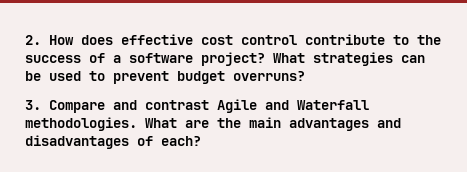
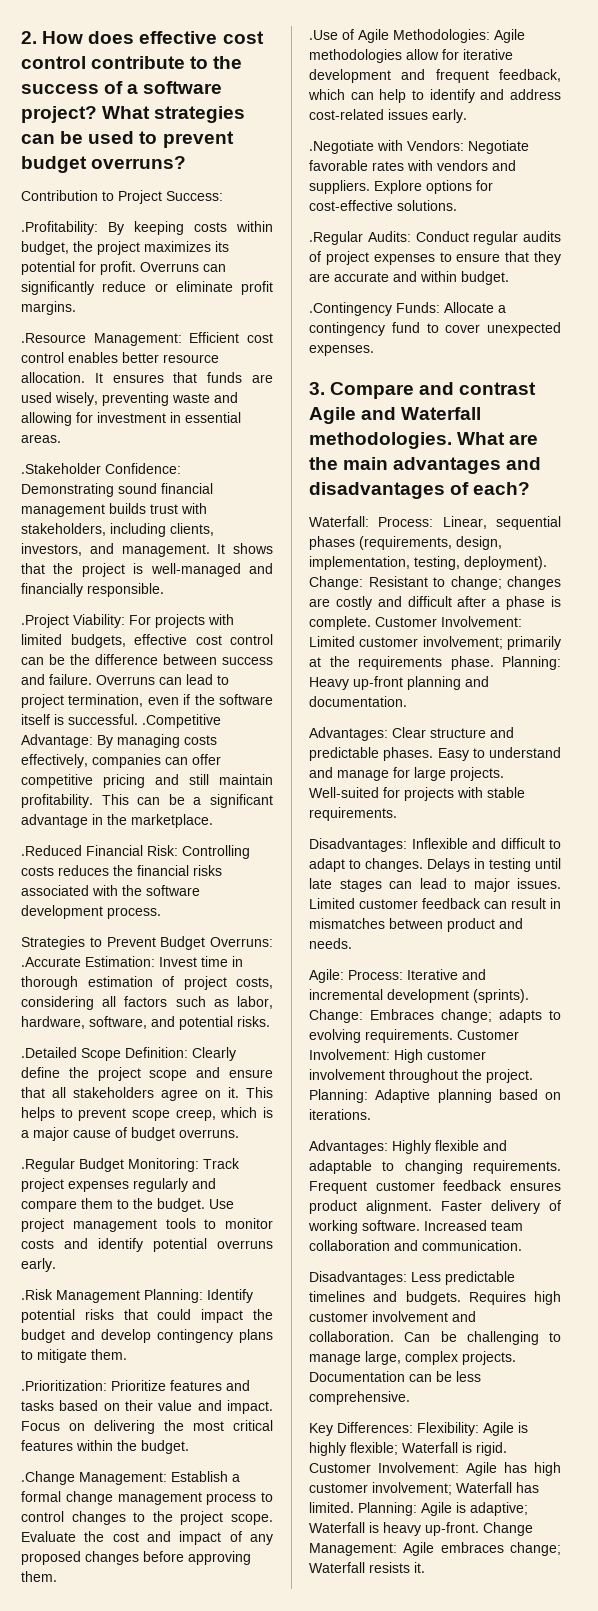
(305, 76) none -> [21,190,223,204] [21,221,273,235] [21,241,229,255] [21,261,226,275] [21,281,273,295] [21,301,76,315] [21,332,273,346] [21,352,219,363] [21,372,273,383] [21,392,238,406] [21,412,241,426] [21,434,61,443] [21,463,181,474] [21,483,213,497] [21,503,207,517] [21,523,214,537] [21,543,273,557] [21,563,273,577] [21,583,164,597] [21,614,234,628] [21,634,273,648] [21,654,273,665] [21,674,229,685] [21,694,273,708] [21,714,221,728] [21,734,217,748] [21,754,221,768] [21,774,273,788] [21,794,273,808] [21,814,213,828] [21,845,250,859] [21,865,222,876] [21,885,200,896] [21,905,161,919] [21,936,273,950] [21,956,243,967] [21,976,273,990] [21,996,273,1010] [21,1016,270,1030] [21,1047,236,1061] [21,1067,273,1081] [21,1087,273,1101] [21,1107,273,1121] [21,1127,239,1141] [21,1158,240,1172] [21,1178,216,1192] [21,1198,234,1212] [21,1218,273,1232] [21,1238,273,1252] [21,1258,56,1272] [21,1289,253,1303] [21,1309,273,1323] [21,1329,273,1343] [21,1349,127,1363] [21,1380,250,1391] [21,1400,273,1414] [21,1420,273,1434] [21,1440,189,1454] [21,1471,240,1485] [21,1491,273,1505] [21,1511,273,1525] [21,1531,273,1545] [21,1551,251,1565] [21,1571,57,1582] [309,29,525,43] [309,49,513,63] [309,69,561,83] [308,89,561,103] [309,109,467,123] [309,140,529,154] [309,160,516,171] [309,180,493,194] [309,200,457,211] [309,231,561,245] [309,251,561,265] [309,271,509,285] [309,302,506,316] [309,322,561,336] [309,345,374,356] // Contribution to Project Success: // .Profitability: By keeping costs within budget, the project maximizes its potential for profit. Overruns can significantly reduce or eliminate profit margins. // .Resource Management: Efficient cost control enables better resource allocation. It ensures that funds are used wisely, preventing waste and allowing for investment in essential areas. // .Stakeholder Confidence: Demonstrating sound financial management builds trust with stakeholders, including clients, investors, and management. It shows that the project is well-managed and financially responsible. // .Project Viability: For projects with limited budgets, effective cost control can be the difference between success and failure. Overruns can lead to project termination, even if the software itself is successful. .Competitive Advantage: By managing costs effectively, companies can offer competitive pricing and still maintain profitability. This can be a significant advantage in the marketplace. // .Reduced Financial Risk: Controlling costs reduces the financial risks associated with the software development process. // Strategies to Prevent Budget Overruns: .Accurate Estimation: Invest time in thorough estimation of project costs, considering all factors such as labor, hardware, software, and potential risks. // .Detailed Scope Definition: Clearly define the project scope and ensure that all stakeholders agree on it. This helps to prevent scope creep, which is a major cause of budget overruns. // .Regular Budget Monitoring: Track project expenses regularly and compare them to the budget. Use project management tools to monitor costs and identify potential overruns early. // .Risk Management Planning: Identify potential risks that could impact the budget and develop contingency plans to mitigate them. // .Prioritization: Prioritize features and tasks based on their value and impact. Focus on delivering the most critical features within the budget. // .Change Management: Establish a formal change management process to control changes to the project scope. Evaluate the cost and impact of any proposed changes before approving them. // .Use of Agile Methodologies: Agile methodologies allow for iterative development and frequent feedback, which can help to identify and address cost-related issues early. // .Negotiate with Vendors: Negotiate favorable rates with vendors and suppliers. Explore options for cost-effective solutions. // .Regular Audits: Conduct regular audits of project expenses to ensure that they are accurate and within budget. // .Contingency Funds: Allocate a contingency fund to cover unexpected expenses.
(201, 141) none -> [309,516,561,530] [309,536,502,550] [309,556,547,570] [309,576,561,590] [309,596,561,610] [309,616,522,630] [309,636,561,650] [309,656,561,670] [309,676,489,690] [309,696,407,707] [309,727,514,741] [309,747,561,761] [309,767,504,781] [309,787,525,801] [309,807,397,821] [309,838,561,852] [309,858,561,872] [309,878,561,892] [309,898,561,909] [309,918,523,932] [309,938,352,949] [309,969,486,983] [309,989,529,1003] [309,1009,561,1023] [309,1029,519,1043] [309,1049,486,1063] [309,1069,533,1083] [309,1089,561,1103] [309,1109,371,1120] [309,1140,507,1154] [309,1160,561,1174] [309,1180,561,1194] [309,1200,561,1214] [308,1220,523,1234] [309,1240,522,1251] [309,1271,515,1285] [309,1291,561,1305] [309,1311,476,1322] [309,1331,561,1345] [309,1351,516,1365] [309,1371,481,1382] [309,1391,410,1405] [309,1422,528,1436] [309,1442,507,1456] [309,1462,561,1476] [309,1482,539,1495] [309,1502,528,1516] [309,1522,533,1536] [309,1542,561,1556] [309,1562,425,1573] // Waterfall: Process: Linear, sequential phases (requirements, design, implementation, testing, deployment). Change: Resistant to change; changes are costly and difficult after a phase is complete. Customer Involvement: Limited customer involvement; primarily at the requirements phase. Planning: Heavy up-front planning and documentation. // Advantages: Clear structure and predictable phases. Easy to understand and manage for large projects. Well-suited for projects with stable requirements. // Disadvantages: Inflexible and difficult to adapt to changes. Delays in testing until late stages can lead to major issues. Limited customer feedback can result in mismatches between product and needs. // Agile: Process: Iterative and incremental development (sprints). Change: Embraces change; adapts to evolving requirements. Customer Involvement: High customer involvement throughout the project. Planning: Adaptive planning based on iterations. // Advantages: Highly flexible and adaptable to changing requirements. Frequent customer feedback ensures product alignment. Faster delivery of working software. Increased team collaboration and communication. // Disadvantages: Less predictable timelines and budgets. Requires high customer involvement and collaboration. Can be challenging to manage large, complex projects. Documentation can be less comprehensive. // Key Differences: Flexibility: Agile is highly flexible; Waterfall is rigid. Customer Involvement: Agile has high customer involvement; Waterfall has limited. Planning: Agile is adaptive; Waterfall is heavy up-front. Change Management: Agile embraces change; Waterfall resists it.

